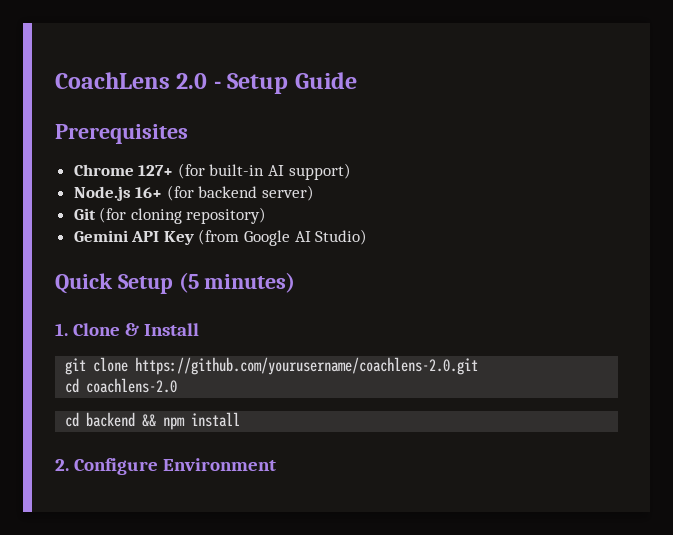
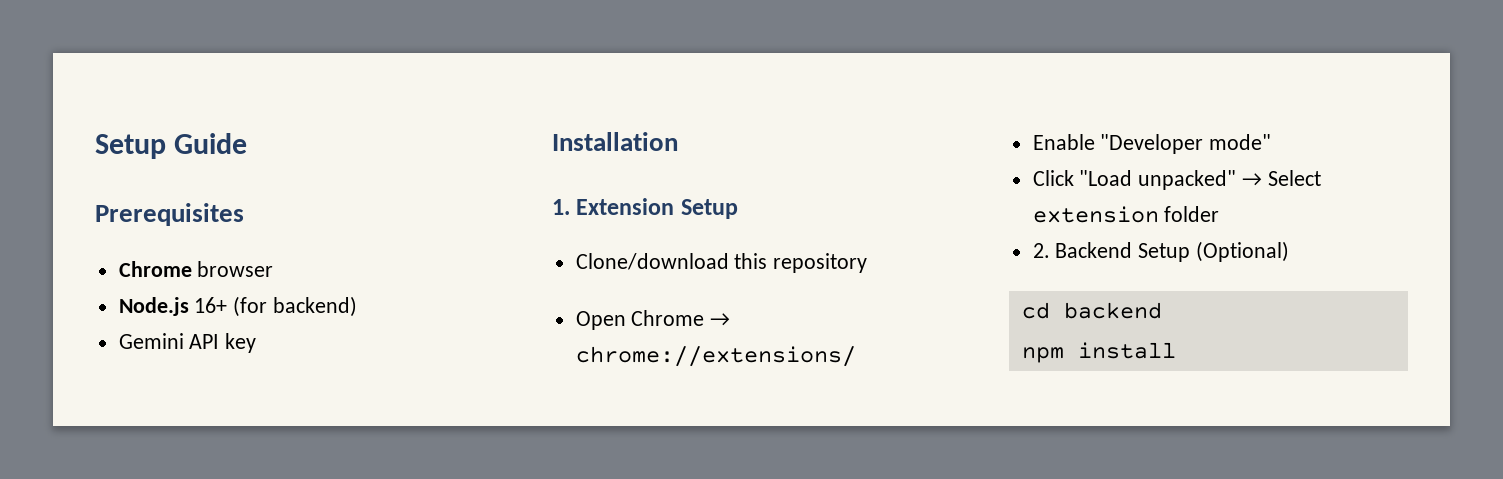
[55,72,221,89] CoachLens 2.0 - -> (95, 146) none
[138,163,351,180] [73,185,315,201] [73,207,267,224] [73,229,368,246] [55,272,296,294] [55,323,200,336] [65,357,479,375] [65,378,178,393] 127+ (for built-in AI support) // Node.js 16+ (for backend server) // Git (for cloning repository) // Gemini API Key (from Google AI Studio) // Quick Setup (5 minutes) // 1. Clone & Install // git clone https://github.com/yourusername/coachlens-2.0.git // cd coachlens-2.0 -> [197,261,274,277] [118,296,358,317] [118,333,257,353] [552,132,678,151] [552,198,738,219] [575,253,868,273] [575,310,731,330] [575,346,856,367] [1032,134,1272,154] [1032,170,1321,190] [1032,206,1220,223] [1032,241,1290,262] browser // Node.js 16+ (for backend) // Gemini API key // Installation // 1. Extension Setup // Clone/download this repository // Open Chrome → chrome://extensions/ // Enable "Developer mode" // Click "Load unpacked" → Select extension folder // 2. Backend Setup (Optional)
[142,414,157,427] && -> (1162, 310) //
[55,458,277,475] // 2. Configure Environment -> (1176, 350) none

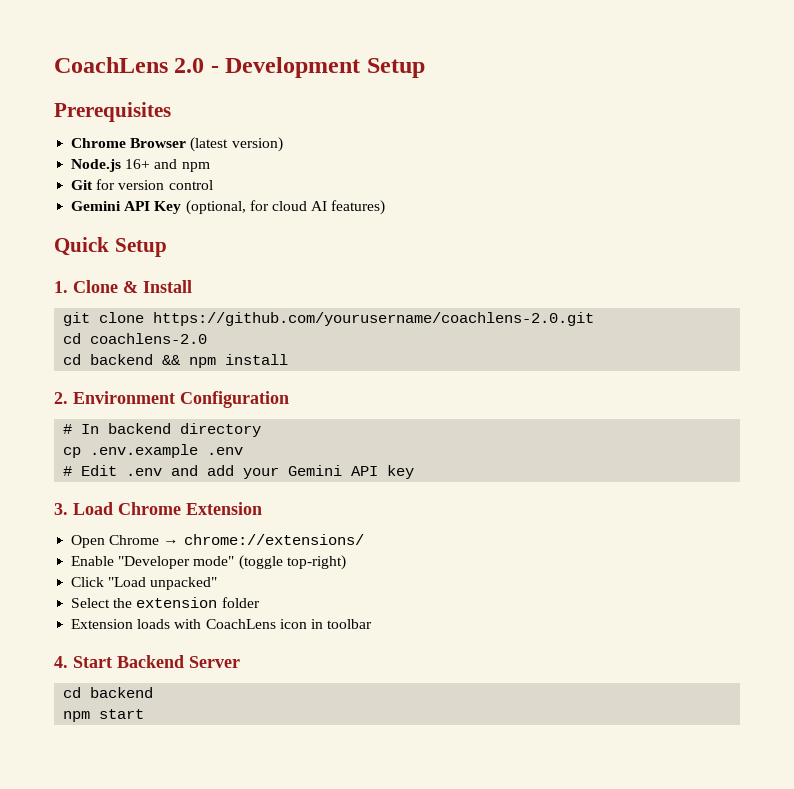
[95,133,248,159] Setup Guide -> [54,57,425,78] CoachLens 2.0 - Development Setup
[197,261,274,277] browser -> [130,137,283,152] Browser (latest version)
[233,296,358,317] [118,333,257,353] [552,132,678,151] [552,198,738,219] [575,253,868,273] (for backend) // Gemini API key // Installation // 1. Extension Setup // Clone/download this repository -> [154,159,210,172] [71,179,213,190] [71,200,386,215] [54,237,167,257] [54,280,192,293] [63,312,595,326] [63,333,208,344] [63,354,289,368] [54,391,289,408] [63,423,262,437] [63,444,244,458] [63,465,415,479] [54,502,262,515] and npm // Git for version control // Gemini API Key (optional, for cloud AI features) // Quick Setup // 1. Clone & Install // git clone https://github.com/yourusername/coachlens-2.0.git // cd coachlens-2.0 // cd backend && npm install // 2. Environment Configuration // # In backend directory // cp .env.example .env // # Edit .env and add your Gemini API key // 3. Load Chrome Extension
(1272, 142) none -> [238,555,346,570] (toggle top-right)
[1242,170,1321,186] → Select -> [71,598,133,608] // Select the
[1032,241,1290,262] 2. Backend Setup (Optional) -> [71,619,373,629] [54,655,240,668] Extension loads with CoachLens icon in toolbar // 4. Start Backend Server
[1077,342,1176,359] install -> [99,709,145,719] start

